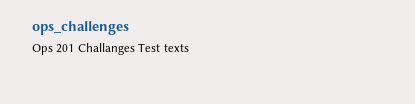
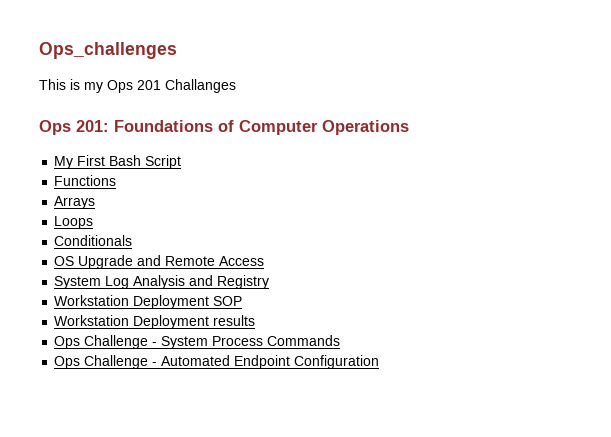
[32,21,129,35] ops_challenges // -> [39,42,177,59] [39,79,103,93] Ops_challenges // This is my
[138,43,189,52] Test texts -> [39,120,409,135] [54,155,182,169] [54,175,117,186] [54,196,96,209] [54,216,94,229] [54,235,133,246] [54,255,265,269] [54,275,270,289] [54,295,243,309] [54,315,256,329] [54,335,341,349] [54,355,380,369] // Ops 201: Foundations of Computer Operations // My First Bash Script // Functions // Arrays // Loops // Conditionals // OS Upgrade and Remote Access // System Log Analysis and Registry // Workstation Deployment SOP // Workstation Deployment results // Ops Challenge - System Process Commands // Ops Challenge - Automated Endpoint Configuration

